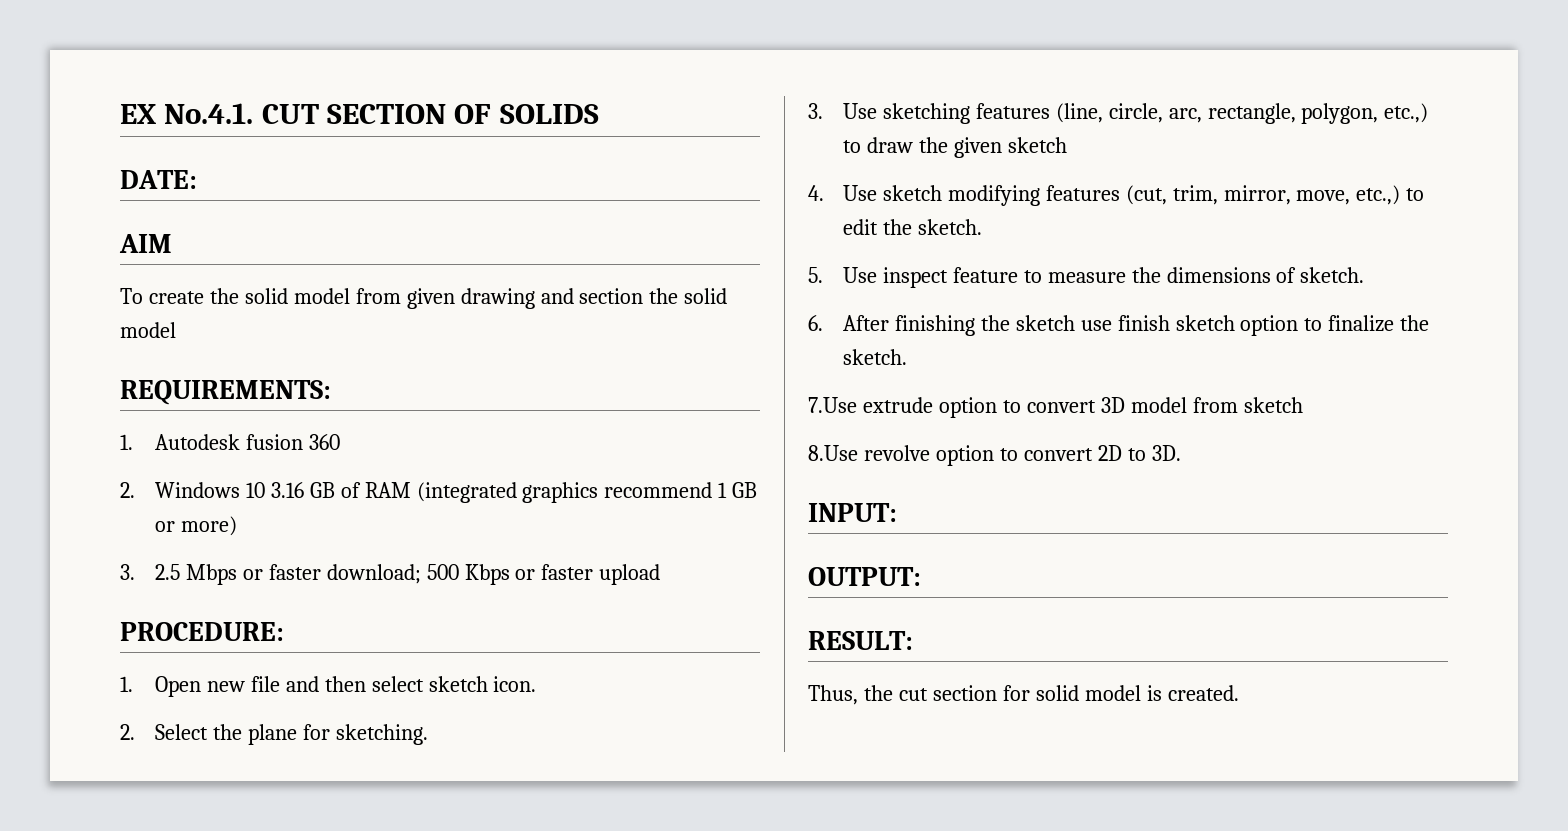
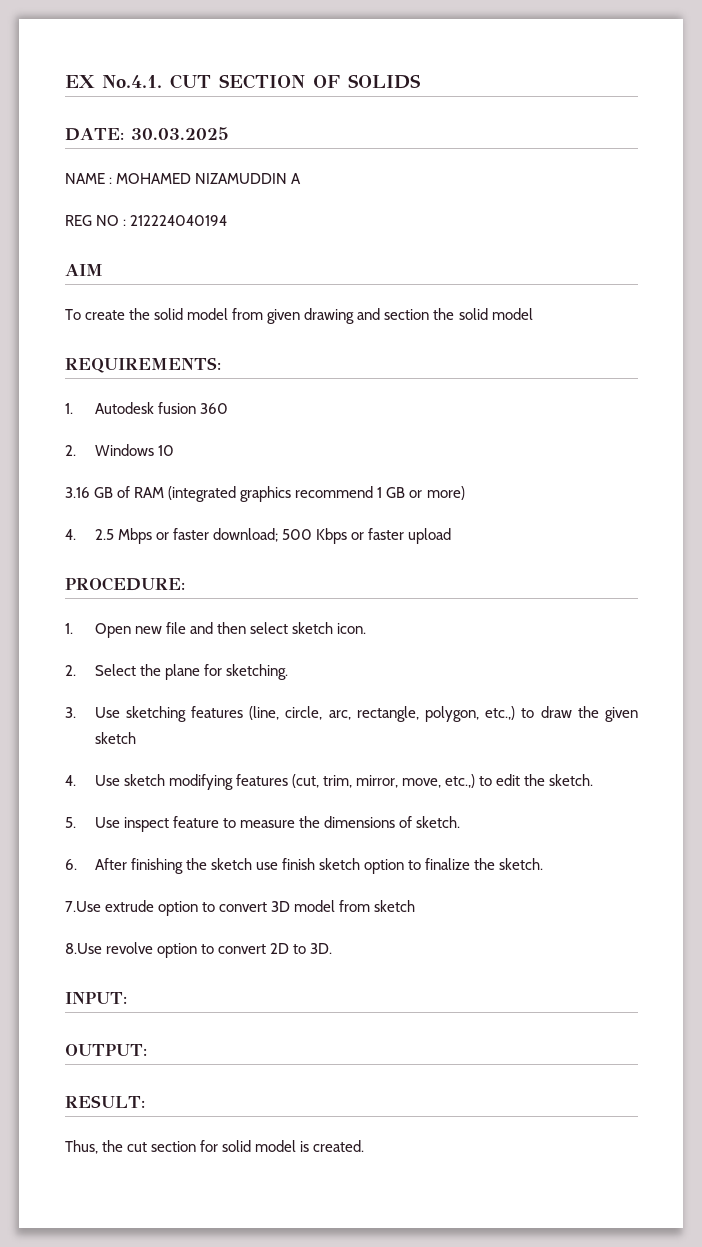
(197, 179) none -> [130,127,229,140] [65,173,302,184] [65,215,228,226] 30.03.2025 // NAME : MOHAMED NIZAMUDDIN A // REG NO : 212224040194
(265, 490) none -> (174, 450) //
[120,564,135,580] 3. -> [65,529,76,540] 4.

